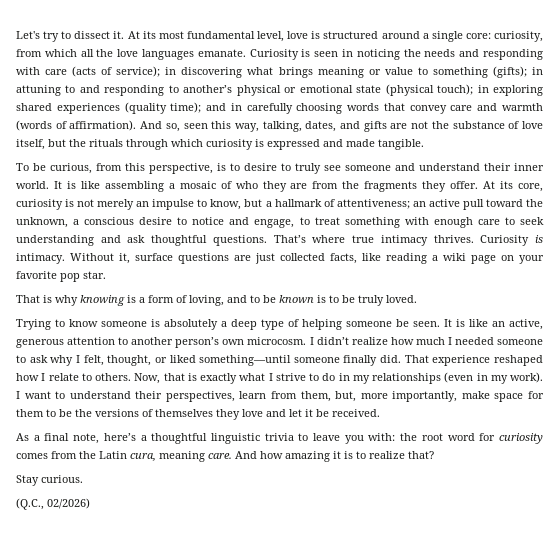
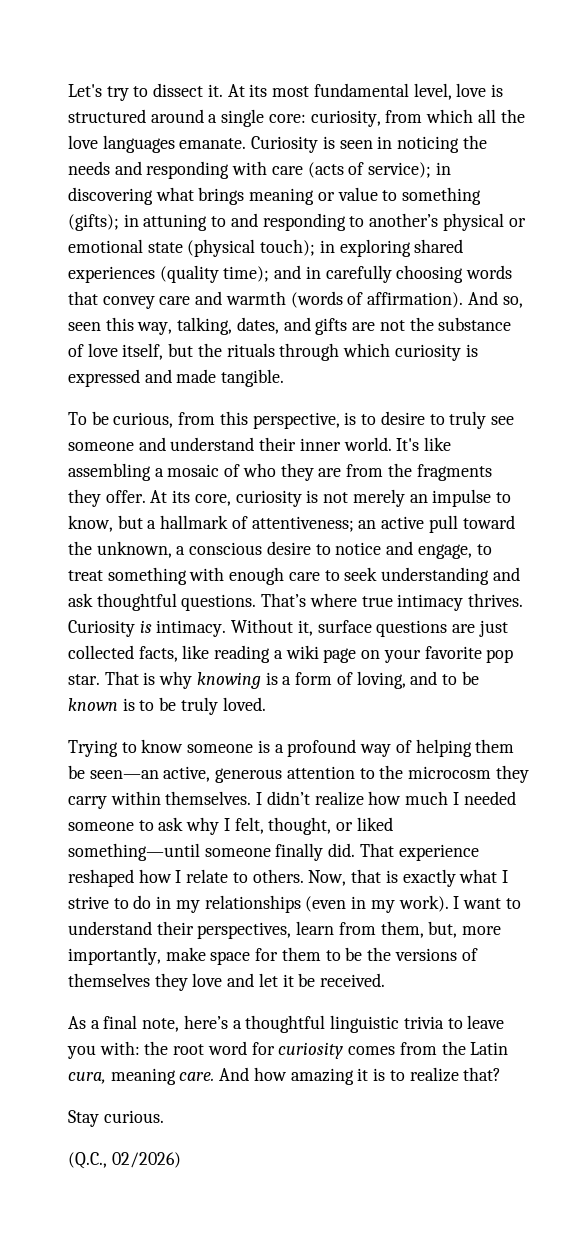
[53,181,76,189] It is -> [396,438,420,451] It's
(106, 275) // -> (100, 679) none
[164,319,543,330] [16,337,307,348] absolutely a deep type of helping someone be seen. It is like an active, generous attention to another person’s own microcosm. -> [274,739,515,757] [68,765,529,783] [68,791,252,809] a profound way of helping them be seen—an active, generous attention to the microcosm they carry within themselves.

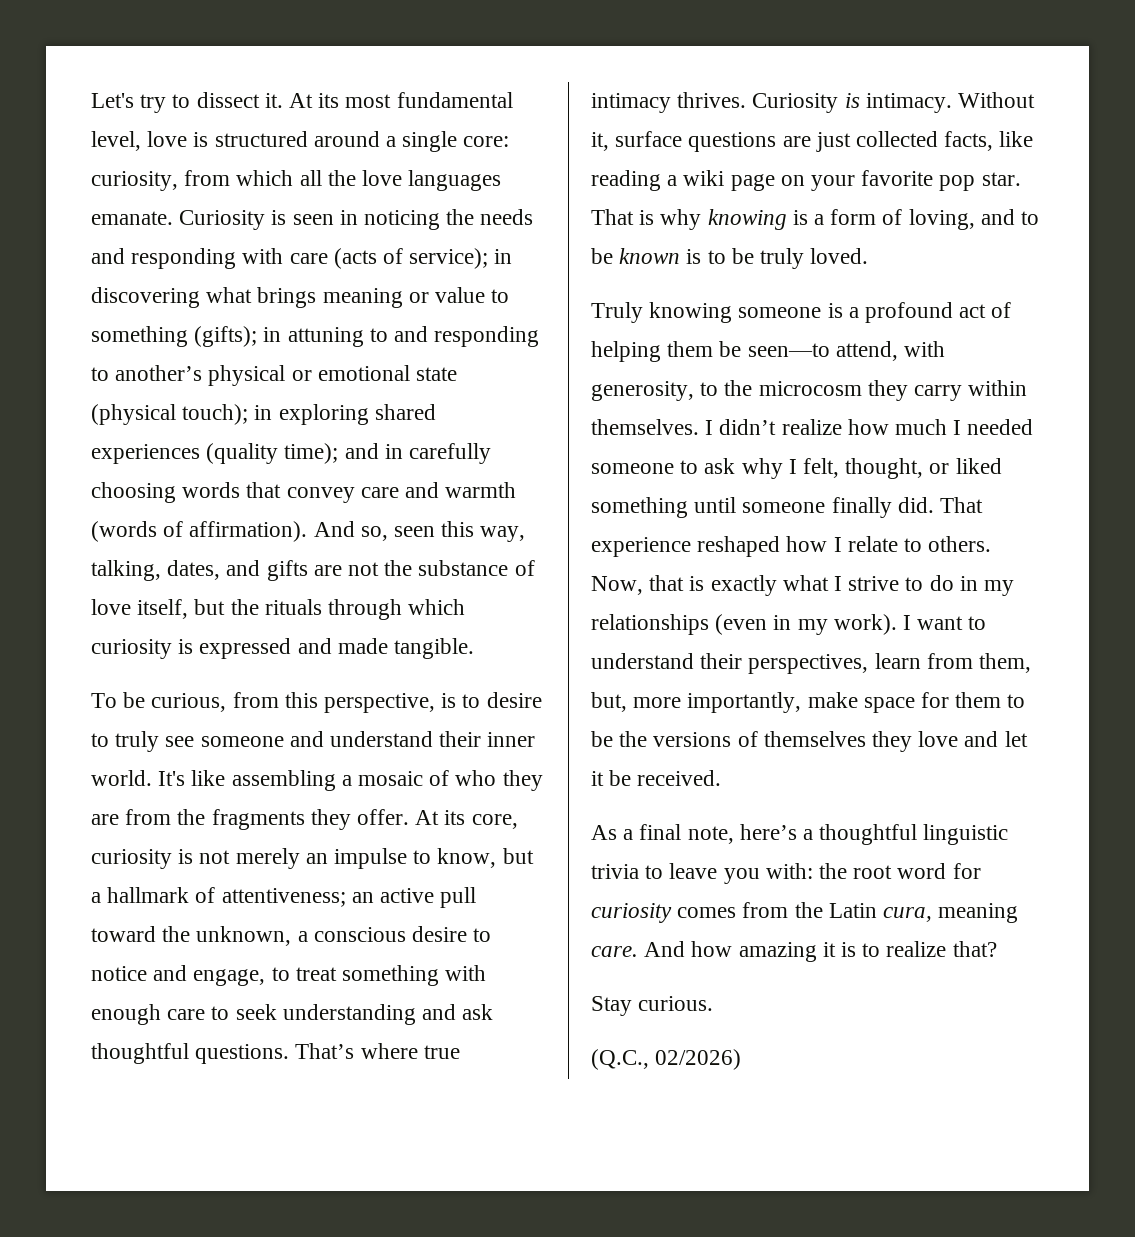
[68,739,184,757] Trying to know -> [591,302,733,323] Truly knowing
[360,744,392,757] way -> [959,304,987,318] act
[89,766,355,783] seen—an active, generous attention -> [747,341,946,361] [591,381,694,401] seen—to attend, with generosity,
[68,843,200,861] something—until -> [591,497,737,518] something until

